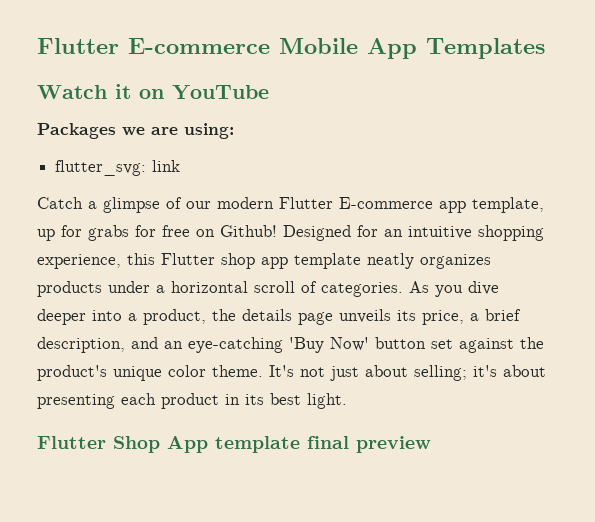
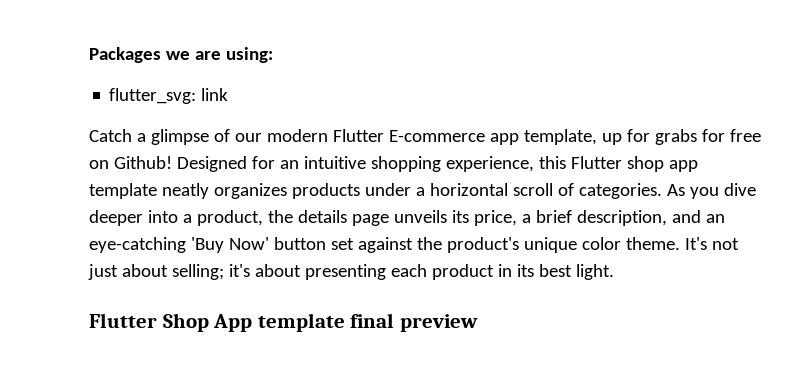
[37,38,545,59] [37,84,269,100] Flutter E-commerce Mobile App Templates // Watch it on YouTube // -> (89, 55) none

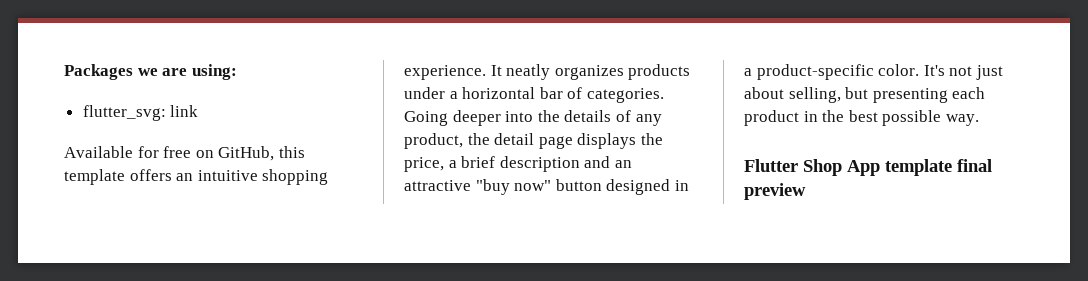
[89,129,761,145] [89,156,698,172] [89,183,157,199] Catch a glimpse of our modern Flutter E-commerce app template, up for grabs for free on Github! Designed for an intuitive shopping experience, this Flutter shop app template -> [64,146,305,161] [64,169,329,185] [404,65,502,80] Available for free on GitHub, this template offers an intuitive shopping experience. It
[512,183,553,196] scroll -> [539,87,563,99] bar
[666,183,756,199] [89,210,469,226] As you dive deeper into a product, the details page unveils its -> [404,110,662,126] [404,133,663,149] Going deeper into the details of any product, the detail page displays the
[576,210,667,226] description, -> [499,156,580,172] description
[89,237,680,253] eye-catching 'Buy Now' button set against the product's unique color theme. -> [404,179,689,195] [744,64,920,80] attractive "buy now" button designed in a product-specific color.
[171,264,301,280] selling; it's about -> [788,87,869,103] selling, but
[516,264,614,280] its best light. -> [822,110,979,126] the best possible way.

